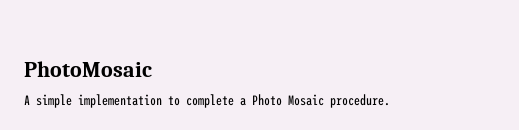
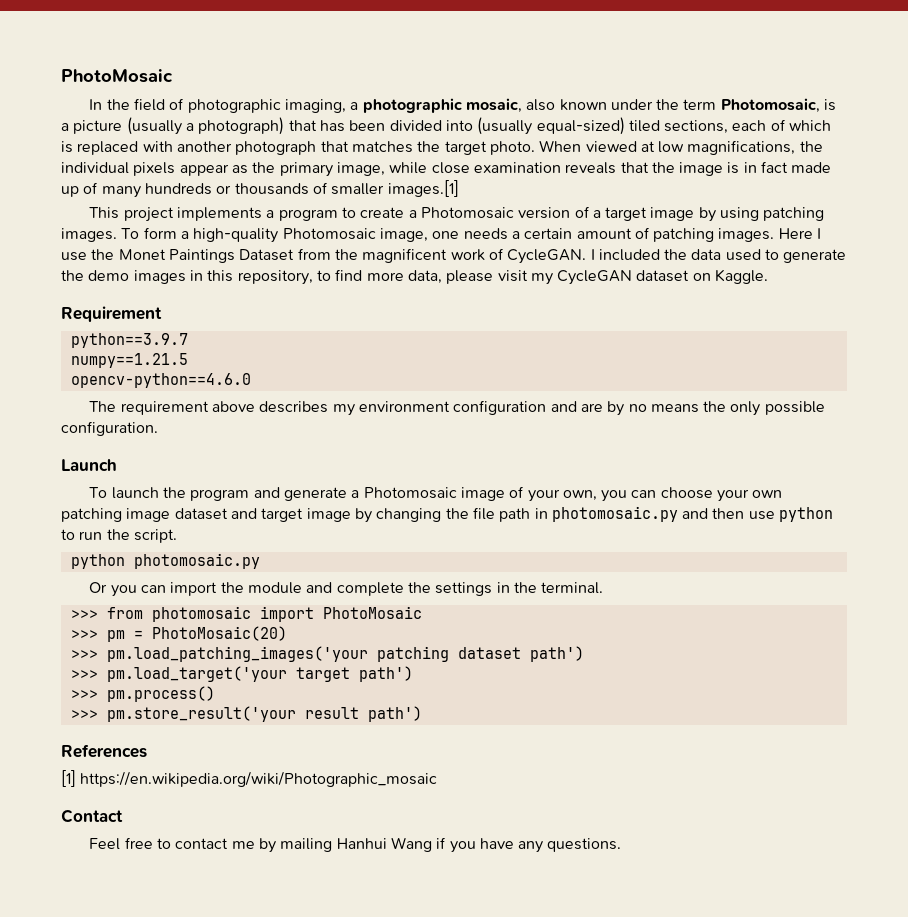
[24,61,152,77] [24,94,390,108] PhotoMosaic // A simple implementation to complete a Photo Mosaic procedure. -> [61,69,173,83] [89,98,837,113] [61,117,832,135] [61,140,823,155] [61,161,832,177] [61,180,459,198] [89,206,825,222] [61,227,822,243] [61,248,847,264] [61,269,769,285] [61,306,162,322] [70,333,188,348] [70,353,188,368] [70,373,251,388] [89,400,825,416] [61,421,158,436] [61,459,117,471] [89,486,783,502] [61,506,834,523] [61,529,177,543] [70,553,260,569] [89,582,604,597] [70,606,422,622] [70,626,287,642] [70,646,584,662] [70,666,413,682] [70,686,215,702] [70,706,422,722] [61,744,147,758] [61,770,438,787] [61,809,123,823] [89,837,622,853] PhotoMosaic // In the field of photographic imaging, a photographic mosaic, also known under the term Photomosaic, is a picture (usually a photograph) that has been divided into (usually equal-sized) tiled sections, each of which is replaced with another photograph that matches the target photo. When viewed at low magnifications, the individual pixels appear as the primary image, while close examination reveals that the image is in fact made up of many hundreds or thousands of smaller images.[1] // This project implements a program to create a Photomosaic version of a target image by using patching images. To form a high-quality Photomosaic image, one needs a certain amount of patching images. Here I use the Monet Paintings Dataset from the magnificent work of CycleGAN. I included the data used to generate the demo images in this repository, to find more data, please visit my CycleGAN dataset on Kaggle. // Requirement // python==3.9.7 // numpy==1.21.5 // opencv-python==4.6.0 // The requirement above describes my environment configuration and are by no means the only possible configuration. // Launch // To launch the program and generate a Photomosaic image of your own, you can choose your own patching image dataset and target image by changing the file path in photomosaic.py and then use python to run the script. // python photomosaic.py // Or you can import the module and complete the settings in the terminal. // >>> from photomosaic import PhotoMosaic // >>> pm = PhotoMosaic(20) // >>> pm.load_patching_images('your patching dataset path') // >>> pm.load_target('your target path') // >>> pm.process() // >>> pm.store_result('your result path') // References // [1] https://en.wikipedia.org/wiki/Photographic_mosaic // Contact // Feel free to contact me by mailing Hanhui Wang if you have any questions.

